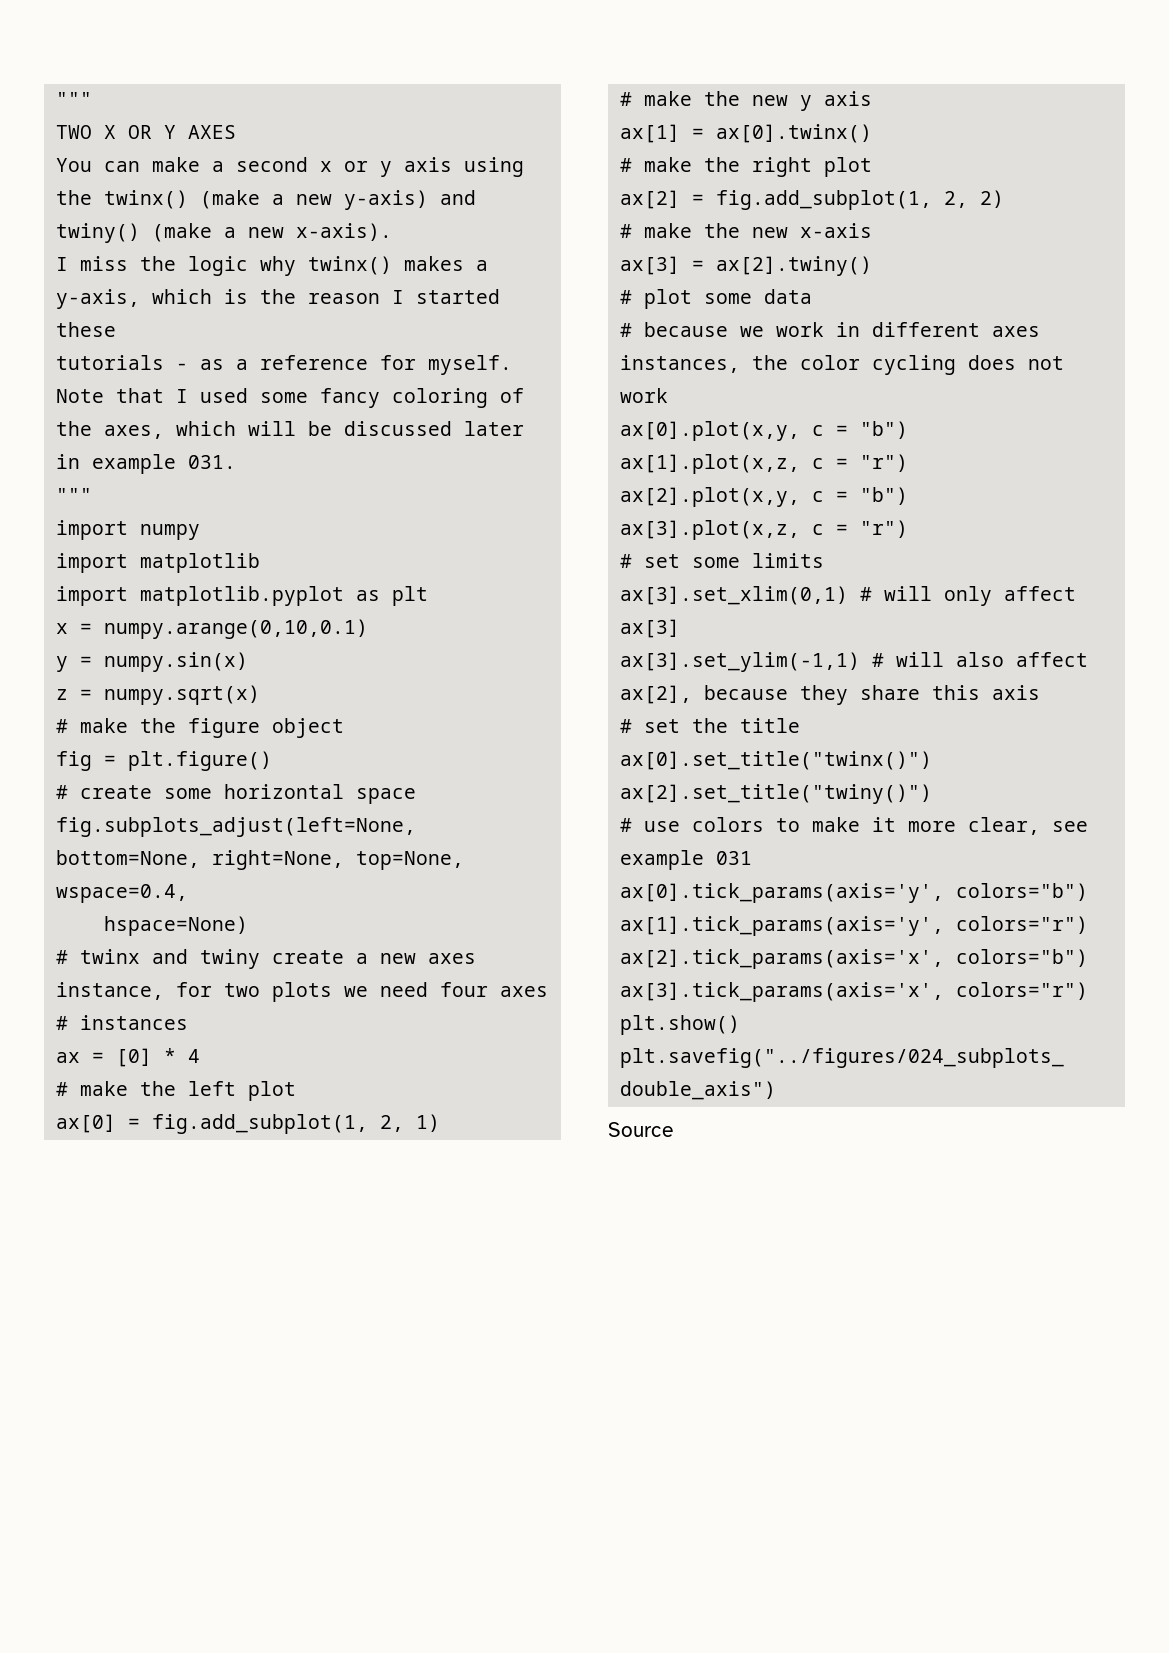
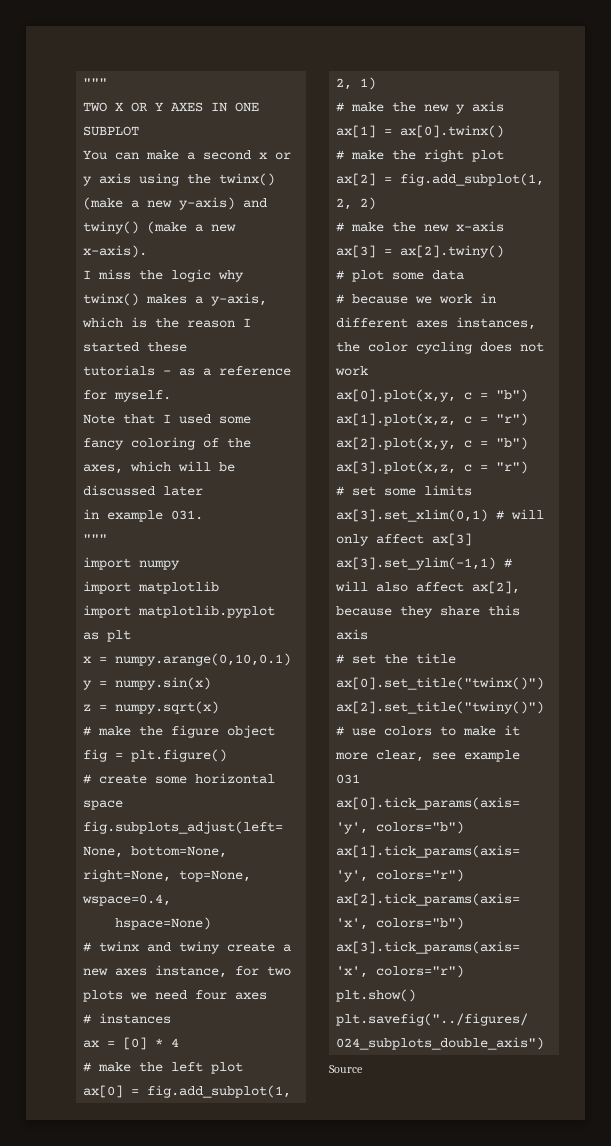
(237, 132) none -> [211,102,260,112] [83,126,140,136] IN ONE SUBPLOT

